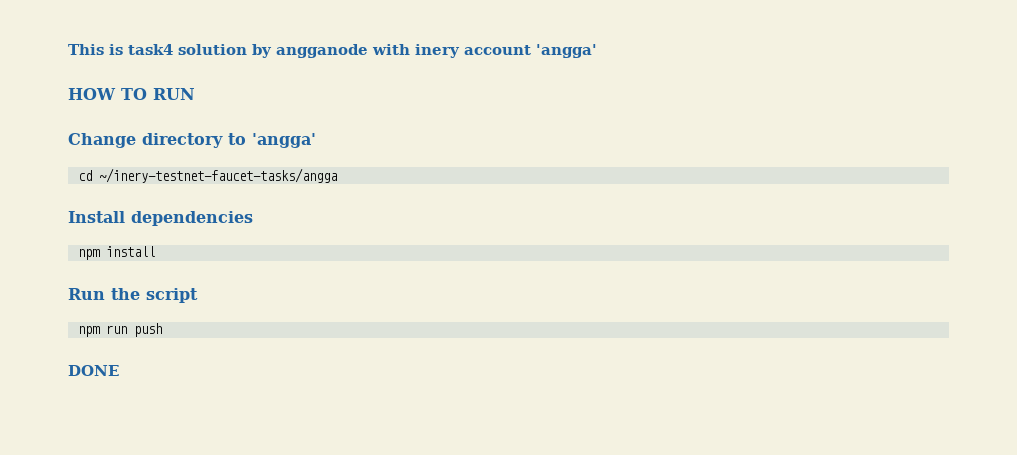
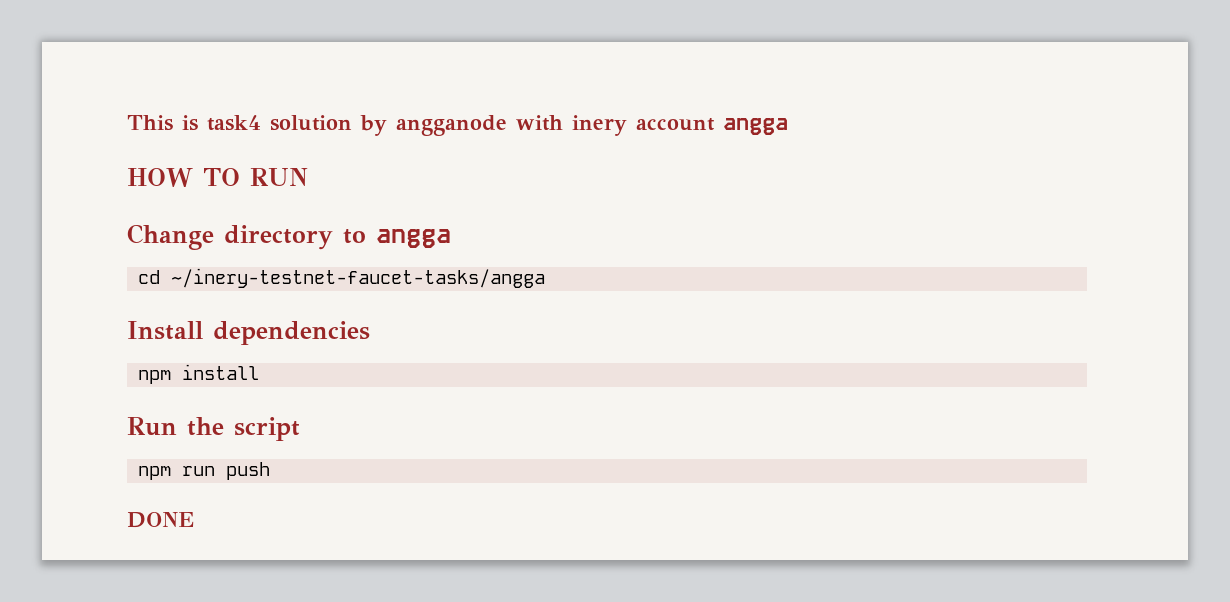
[536,44,597,58] 'angga' -> [723,118,788,135] angga
[252,133,316,148] 'angga' -> [376,229,451,248] angga

